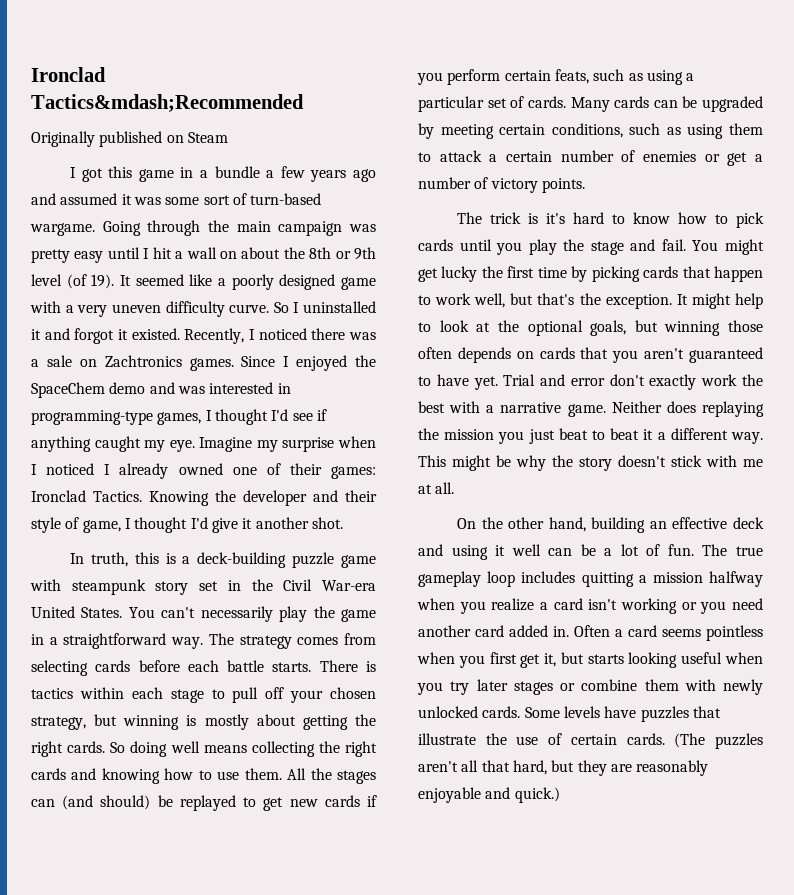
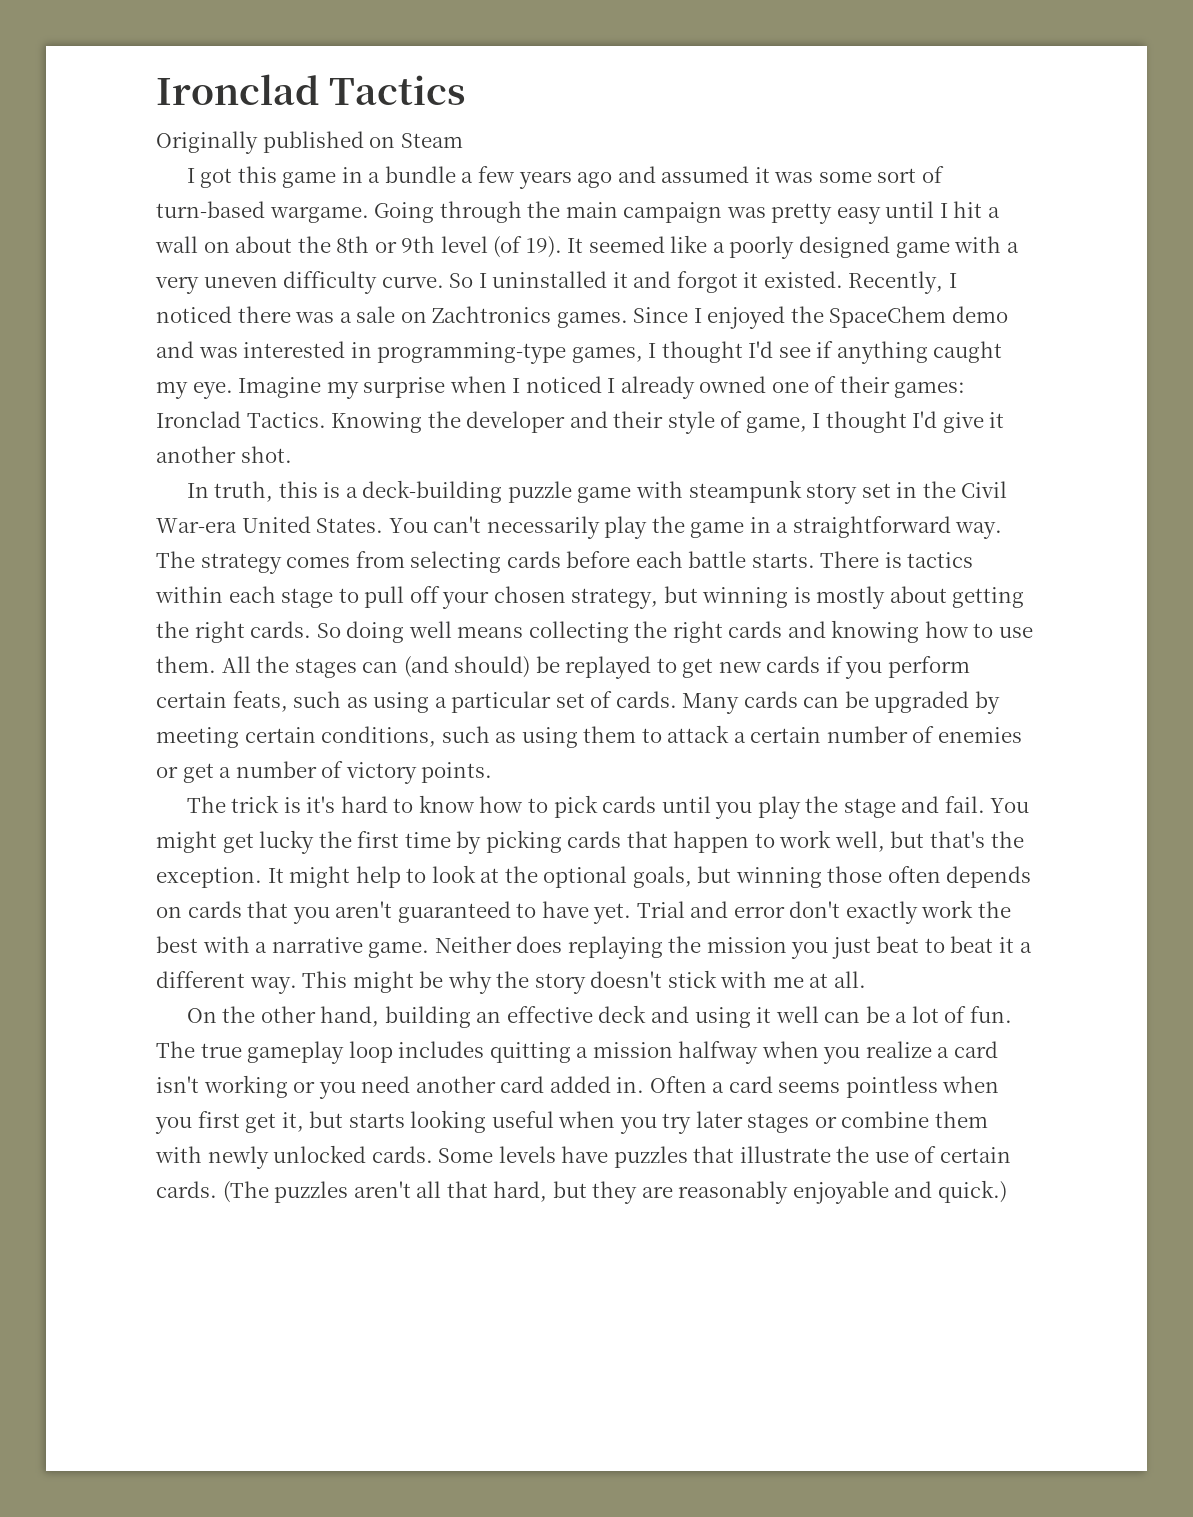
[31,67,106,82] [31,94,304,112] Ironclad Tactics&mdash;Recommended -> [156,74,465,105] Ironclad Tactics

